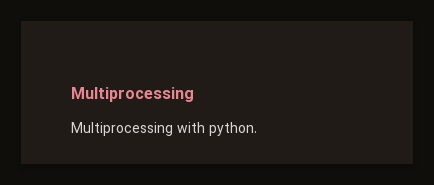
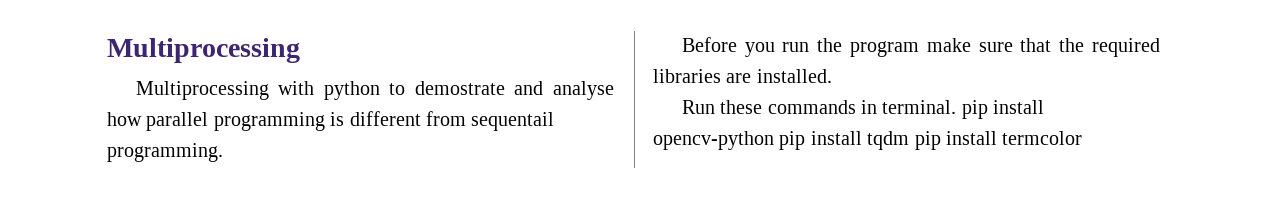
[209,122,257,136] python. -> [323,81,615,100] [107,111,555,131] [107,143,223,162] [681,37,1160,57] [653,69,832,83] [681,100,1045,119] [653,131,1083,150] python to demostrate and analyse how parallel programming is different from sequentail programming. // Before you run the program make sure that the required libraries are installed. // Run these commands in terminal. pip install opencv-python pip install tqdm pip install termcolor

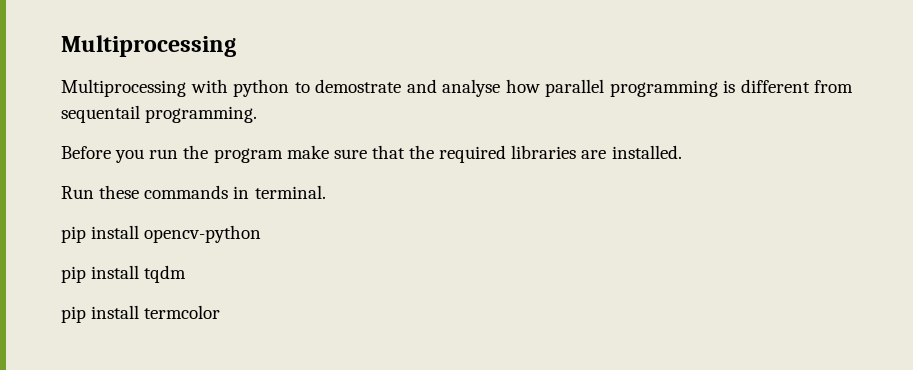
(957, 107) none -> (326, 192) //
(774, 140) none -> (262, 234) //
(910, 140) none -> (187, 274) //

